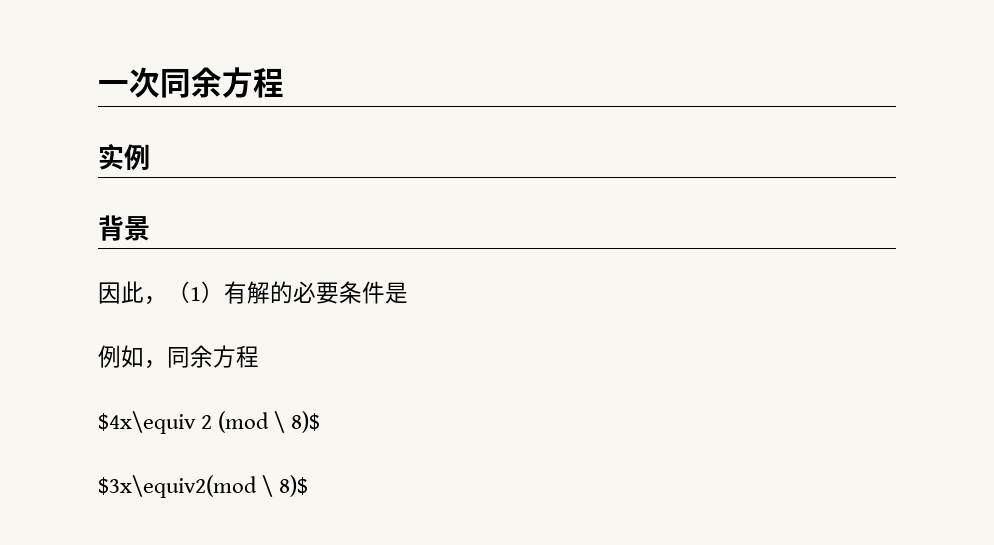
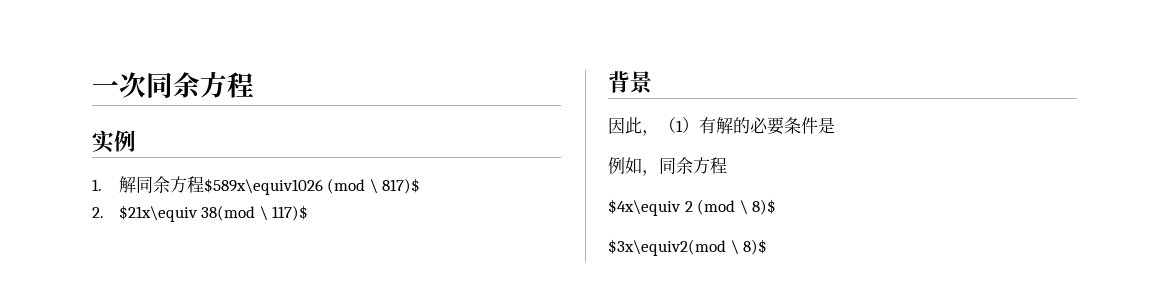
(150, 157) none -> [92,176,421,195] [92,205,309,222] // 1.解同余方程$589x\equiv1026 (mod \ 817)$ // 2. $21x\equiv 38(mod \ 117)$

